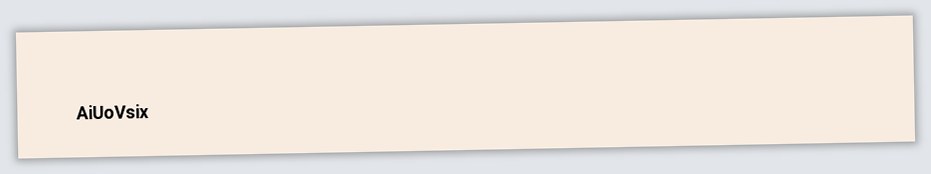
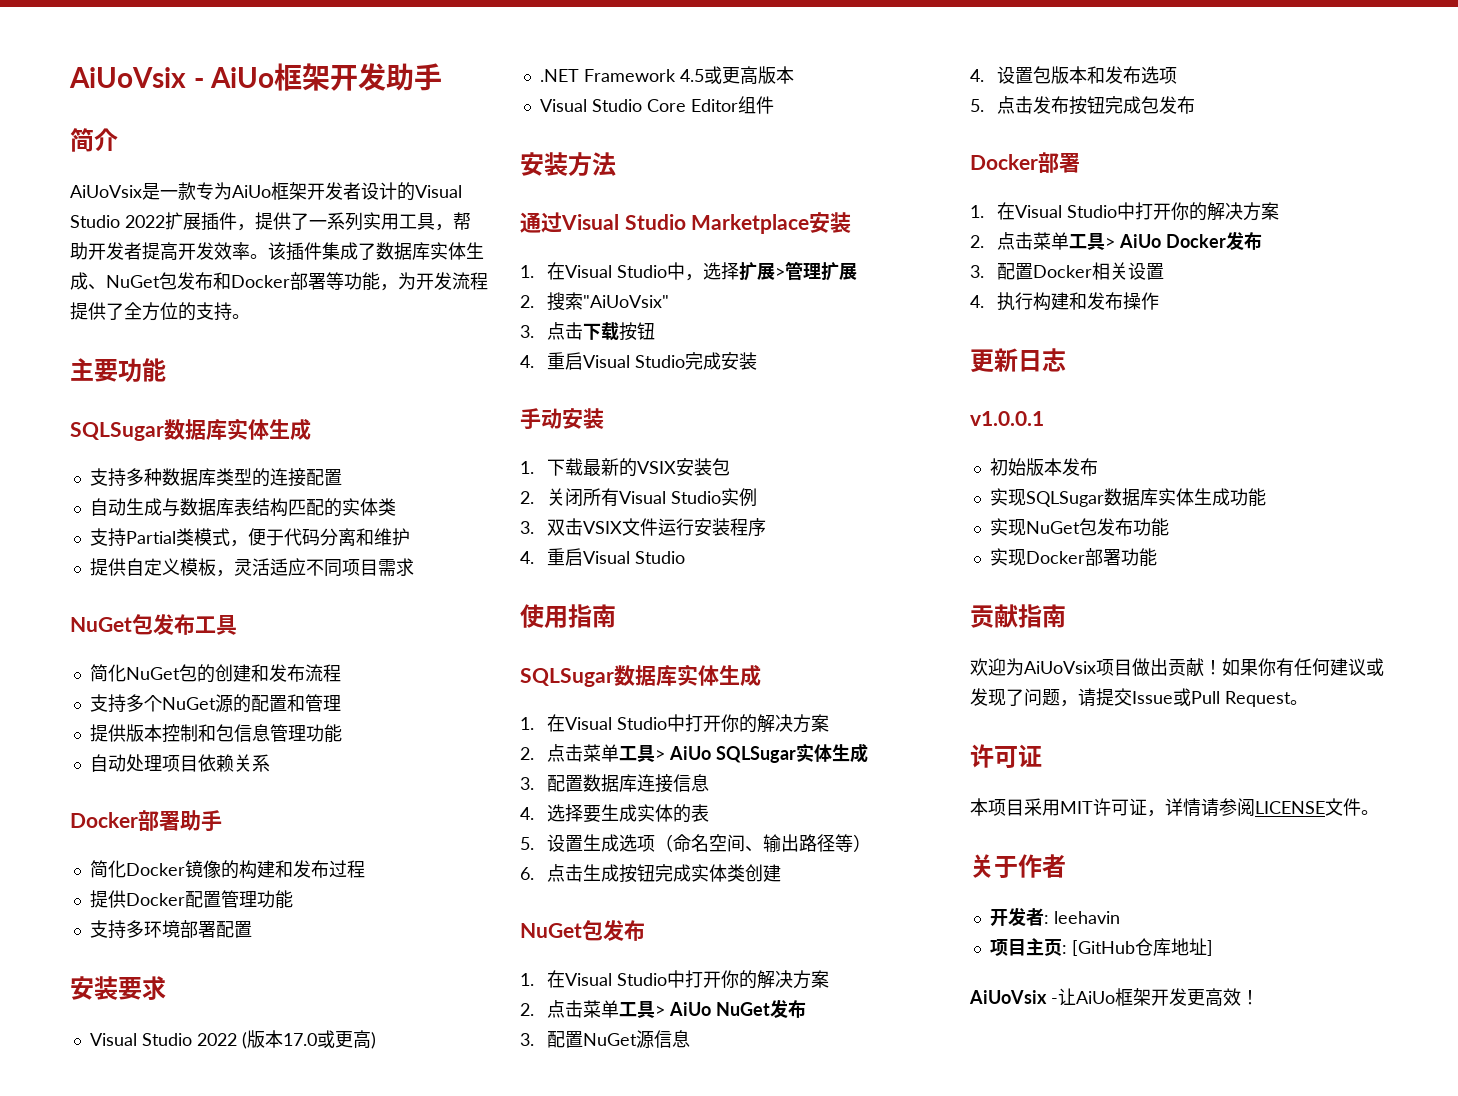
[76,104,149,120] AiUoVsix -> [69,63,443,91] [70,128,118,152] [70,182,462,201] [70,212,471,231] [70,242,484,261] [70,272,488,291] [70,302,250,321] [70,358,166,382] [70,418,311,441] [89,468,342,487] [89,498,396,517] [89,528,410,547] [89,558,414,577] [70,614,237,635] [89,664,341,683] [89,694,341,713] [89,724,342,743] [89,754,270,772] [70,810,222,832] [89,860,365,879] [89,890,293,909] [89,920,252,939] [70,976,166,1000] [89,1030,376,1049] [539,66,794,85] [539,96,774,114] [520,152,616,176] [520,212,852,234] [520,261,858,281] [520,292,670,311] [520,322,656,341] [520,352,758,370] [520,408,604,430] [520,458,731,477] [520,488,758,507] [520,518,767,537] [520,548,686,566] [520,604,616,628] [520,664,761,687] [520,714,830,733] [520,743,869,763] [520,774,710,793] [520,804,710,823] [520,834,872,853] [520,864,782,883] [520,920,645,941] [520,970,830,989] [520,999,807,1018] [520,1030,691,1049] [970,66,1178,84] [970,96,1196,115] [970,152,1080,173] [970,202,1280,221] [970,231,1263,250] [970,262,1165,280] [970,292,1160,311] [970,348,1066,373] [970,411,1044,426] [989,458,1098,476] [989,488,1266,507] [989,518,1169,537] [989,548,1157,567] [970,604,1066,628] [970,658,1384,677] [970,688,1308,707] [970,744,1042,768] [970,798,1379,817] [970,854,1066,878] [989,907,1120,926] [989,938,1213,956] [969,988,1259,1007] AiUoVsix - AiUo框架开发助手 // 简介 // AiUoVsix是一款专为AiUo框架开发者设计的Visual Studio 2022扩展插件，提供了一系列实用工具，帮助开发者提高开发效率。该插件集成了数据库实体生成、NuGet包发布和Docker部署等功能，为开发流程提供了全方位的支持。 // 主要功能 // SQLSugar数据库实体生成 // 支持多种数据库类型的连接配置 // 自动生成与数据库表结构匹配的实体类 // 支持Partial类模式，便于代码分离和维护 // 提供自定义模板，灵活适应不同项目需求 // NuGet包发布工具 // 简化NuGet包的创建和发布流程 // 支持多个NuGet源的配置和管理 // 提供版本控制和包信息管理功能 // 自动处理项目依赖关系 // Docker部署助手 // 简化Docker镜像的构建和发布过程 // 提供Docker配置管理功能 // 支持多环境部署配置 // 安装要求 // Visual Studio 2022 (版本17.0或更高) // .NET Framework 4.5或更高版本 // Visual Studio Core Editor组件 // 安装方法 // 通过Visual Studio Marketplace安装 // 1.在Visual Studio中，选择扩展>管理扩展 // 2.搜索"AiUoVsix" // 3.点击下载按钮 // 4.重启Visual Studio完成安装 // 手动安装 // 1.下载最新的VSIX安装包 // 2.关闭所有Visual Studio实例 // 3.双击VSIX文件运行安装程序 // 4.重启Visual Studio // 使用指南 // SQLSugar数据库实体生成 // 1.在Visual Studio中打开你的解决方案 // 2.点击菜单工具> AiUo SQLSugar实体生成 // 3.配置数据库连接信息 // 4.选择要生成实体的表 // 5.设置生成选项（命名空间、输出路径等） // 6.点击生成按钮完成实体类创建 // NuGet包发布 // 1.在Visual Studio中打开你的解决方案 // 2.点击菜单工具> AiUo NuGet发布 // 3.配置NuGet源信息 // 4.设置包版本和发布选项 // 5.点击发布按钮完成包发布 // Docker部署 // 1.在Visual Studio中打开你的解决方案 // 2.点击菜单工具> AiUo Docker发布 // 3.配置Docker相关设置 // 4.执行构建和发布操作 // 更新日志 // v1.0.0.1 // 初始版本发布 // 实现SQLSugar数据库实体生成功能 // 实现NuGet包发布功能 // 实现Docker部署功能 // 贡献指南 // 欢迎为AiUoVsix项目做出贡献！如果你有任何建议或发现了问题，请提交Issue或Pull Request。 // 许可证 // 本项目采用MIT许可证，详情请参阅LICENSE文件。 // 关于作者 // 开发者: leehavin // 项目主页: [GitHub仓库地址] // AiUoVsix -让AiUo框架开发更高效！

